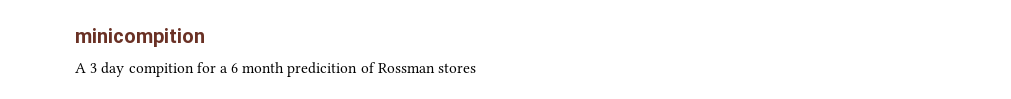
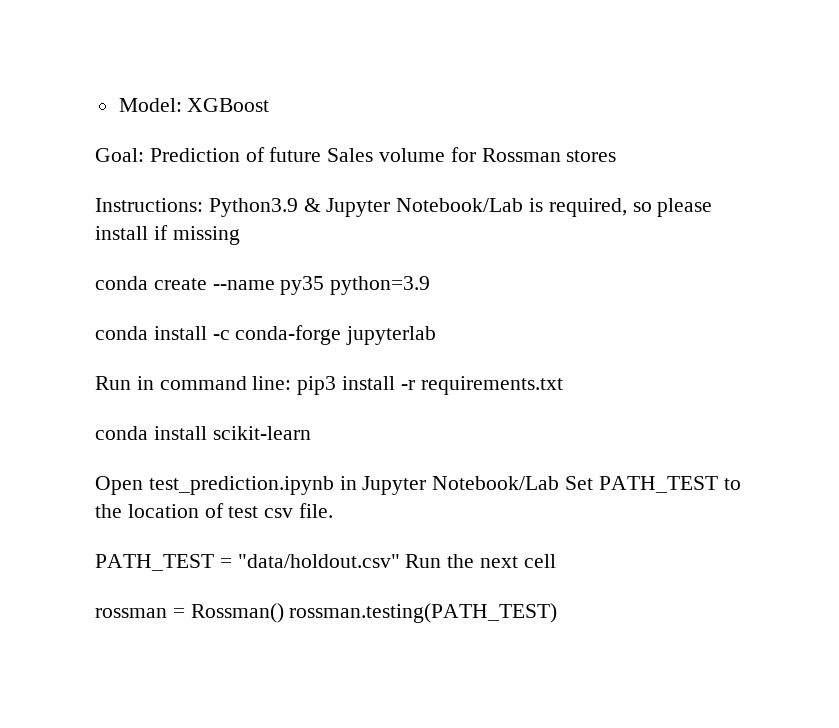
[75,28,205,47] [75,62,477,77] minicompition // A 3 day compition for a 6 month predicition of Rossman stores -> [118,98,270,112] [95,147,617,162] [95,198,713,217] [95,225,240,245] [95,276,431,295] [95,325,437,345] [95,376,563,395] [95,426,311,440] [95,476,741,495] [95,503,334,518] [95,554,556,571] [95,603,558,623] Model: XGBoost // Goal: Prediction of future Sales volume for Rossman stores // Instructions: Python3.9 & Jupyter Notebook/Lab is required, so please install if missing // conda create --name py35 python=3.9 // conda install -c conda-forge jupyterlab // Run in command line: pip3 install -r requirements.txt // conda install scikit-learn // Open test_prediction.ipynb in Jupyter Notebook/Lab Set PATH_TEST to the location of test csv file. // PATH_TEST = "data/holdout.csv" Run the next cell // rossman = Rossman() rossman.testing(PATH_TEST)

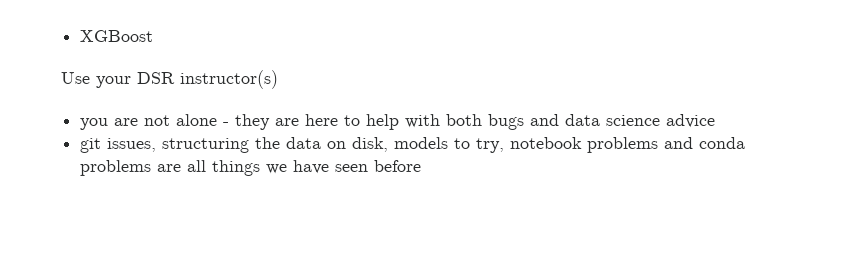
[118,98,182,112] Model: -> (80, 36) none
[95,147,617,162] [95,198,713,217] [95,225,240,245] [95,276,431,295] [95,325,437,345] [95,376,563,395] [95,426,311,440] [95,476,741,495] [95,503,334,518] [95,554,556,571] [95,603,558,623] Goal: Prediction of future Sales volume for Rossman stores // Instructions: Python3.9 & Jupyter Notebook/Lab is required, so please install if missing // conda create --name py35 python=3.9 // conda install -c conda-forge jupyterlab // Run in command line: pip3 install -r requirements.txt // conda install scikit-learn // Open test_prediction.ipynb in Jupyter Notebook/Lab Set PATH_TEST to the location of test csv file. // PATH_TEST = "data/holdout.csv" Run the next cell // rossman = Rossman() rossman.testing(PATH_TEST) -> [61,70,278,89] [80,114,716,130] [80,137,746,153] [80,160,422,176] Use your DSR instructor(s) // you are not alone - they are here to help with both bugs and data science advice // git issues, structuring the data on disk, models to try, notebook problems and conda problems are all things we have seen before

